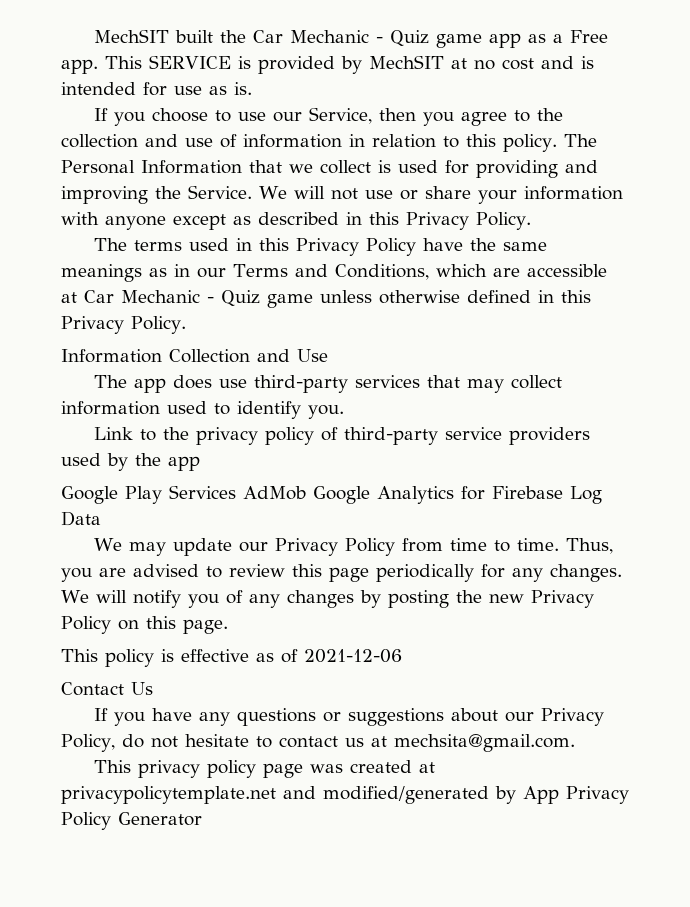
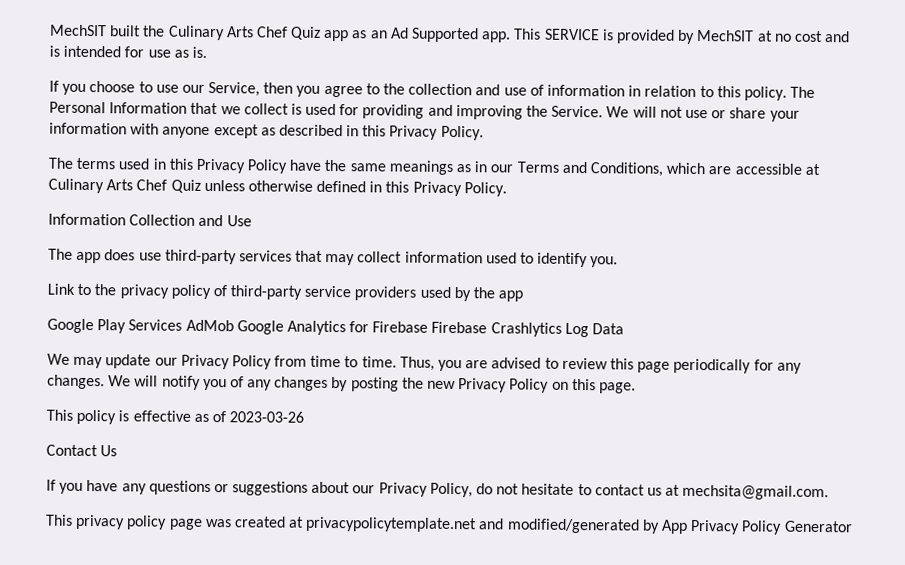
[252,30,608,48] Car Mechanic - Quiz game app as a Free -> [167,25,480,43] Culinary Arts Chef Quiz app as an Ad Supported
[84,290,313,308] Car Mechanic - Quiz game -> [48,178,201,194] Culinary Arts Chef Quiz
(563, 492) none -> [431,321,562,337] Firebase Crashlytics
[304,649,402,663] 2021-12-06 -> [229,411,305,423] 2023-03-26

